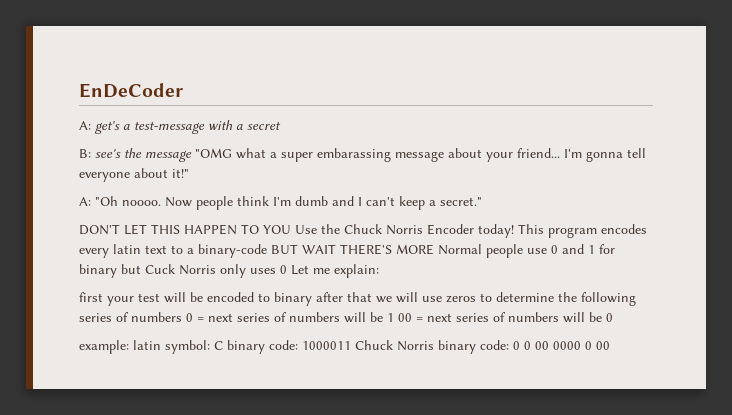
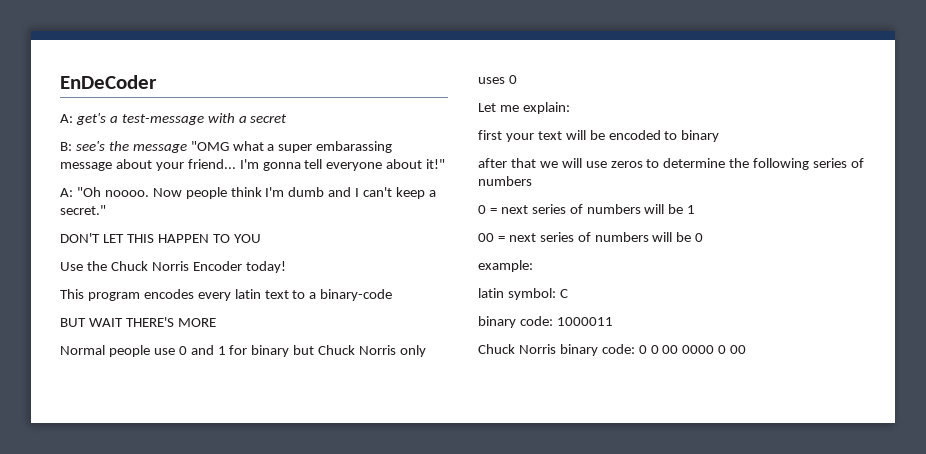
(291, 229) none -> (261, 238) //
(514, 231) none -> (286, 267) //
(267, 251) none -> (393, 295) //
(434, 249) none -> (216, 322) //
[145,264,175,274] Cuck -> [318,345,356,355] Chuck
(287, 269) none -> (517, 79) //
[138,293,160,302] test -> [537,131,562,140] text
(312, 299) none -> (720, 136) //
(182, 317) none -> (532, 181) //
(394, 317) none -> (696, 209) //
(129, 347) none -> (533, 266) //
(223, 345) none -> (568, 293) //
(351, 345) none -> (613, 321) //

